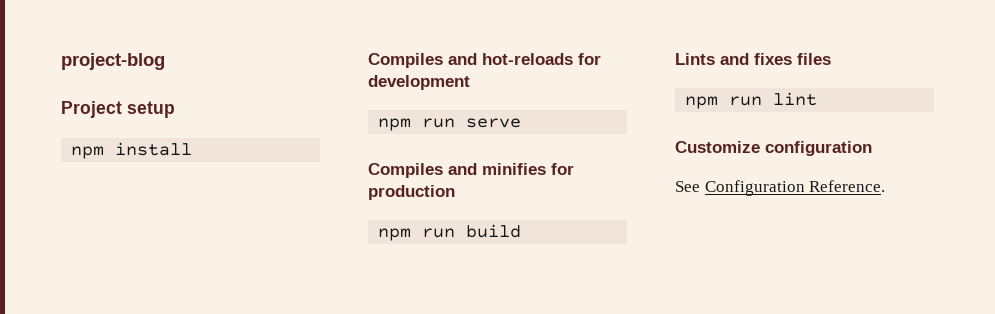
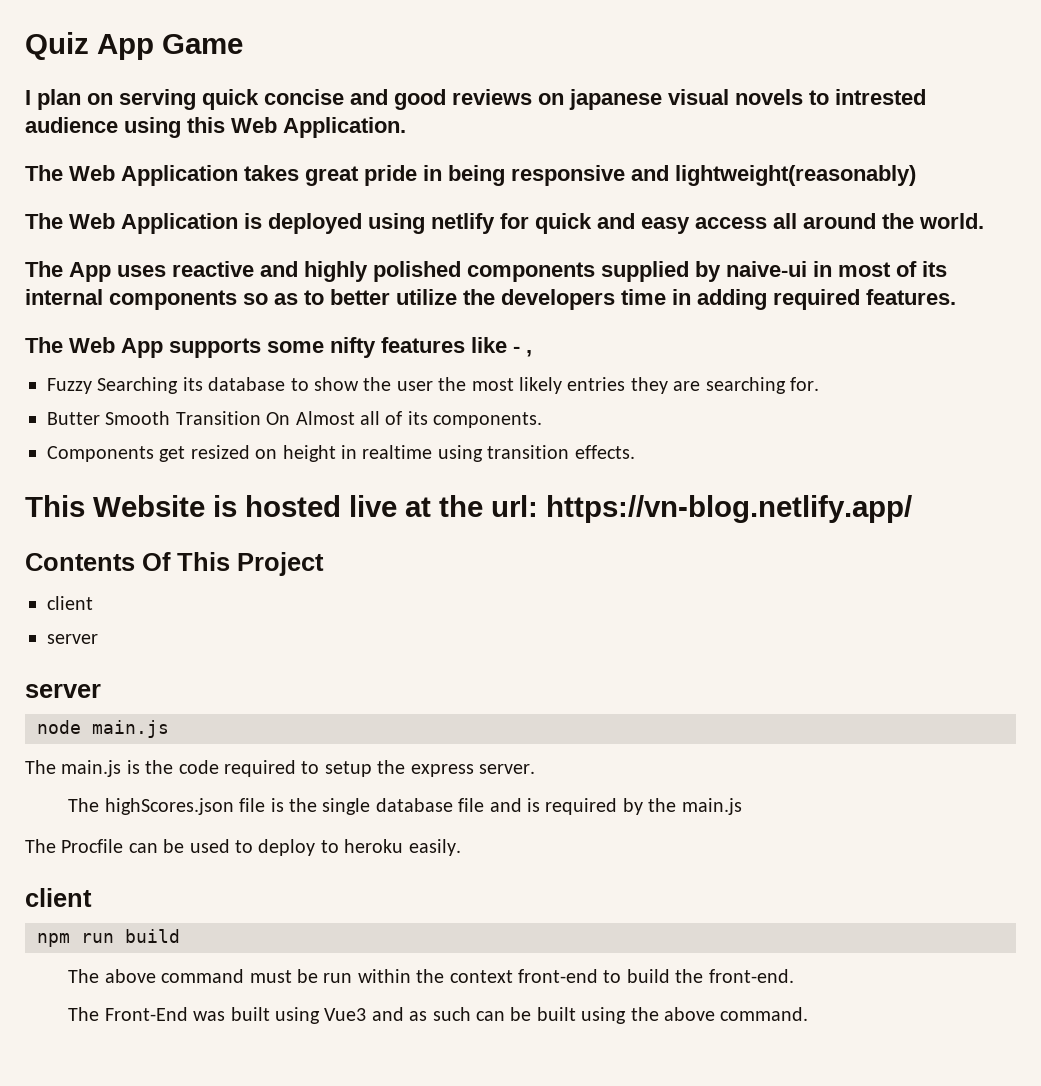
[61,53,165,70] [61,101,175,118] [71,142,193,159] [368,53,601,68] [368,75,470,90] [378,118,522,131] [368,163,574,178] [368,185,455,200] [378,224,522,241] [675,53,831,65] [685,92,818,109] [675,141,872,156] [675,180,886,196] project-blog // Project setup // npm install // Compiles and hot-reloads for development // npm run serve // Compiles and minifies for production // npm run build // Lints and fixes files // npm run lint // Customize configuration // See Configuration Reference. -> [25,32,243,60] [25,89,926,110] [25,117,406,138] [25,165,916,186] [25,213,984,234] [25,261,947,282] [25,289,956,310] [25,337,532,358] [47,377,819,394] [47,411,543,428] [47,445,635,462] [25,495,912,523] [25,552,324,576] [47,596,93,610] [47,634,98,644] [25,684,101,698] [37,720,169,738] [25,760,535,777] [68,798,742,815] [25,839,461,856] [25,888,92,907] [37,929,180,947] [68,969,794,983] [68,1007,809,1024] Quiz App Game // I plan on serving quick concise and good reviews on japanese visual novels to intrested audience using this Web Application. // The Web Application takes great pride in being responsive and lightweight(reasonably) // The Web Application is deployed using netlify for quick and easy access all around the world. // The App uses reactive and highly polished components supplied by naive-ui in most of its internal components so as to better utilize the developers time in adding required features. // The Web App supports some nifty features like - , // Fuzzy Searching its database to show the user the most likely entries they are searching for. // Butter Smooth Transition On Almost all of its components. // Components get resized on height in realtime using transition effects. // This Website is hosted live at the url: https://vn-blog.netlify.app/ // Contents Of This Project // client // server // server // node main.js // The main.js is the code required to setup the express server. // The highScores.json file is the single database file and is required by the main.js // The Procfile can be used to deploy to heroku easily. // client // npm run build // The above command must be run within the context front-end to build the front-end. // The Front-End was built using Vue3 and as such can be built using the above command.

